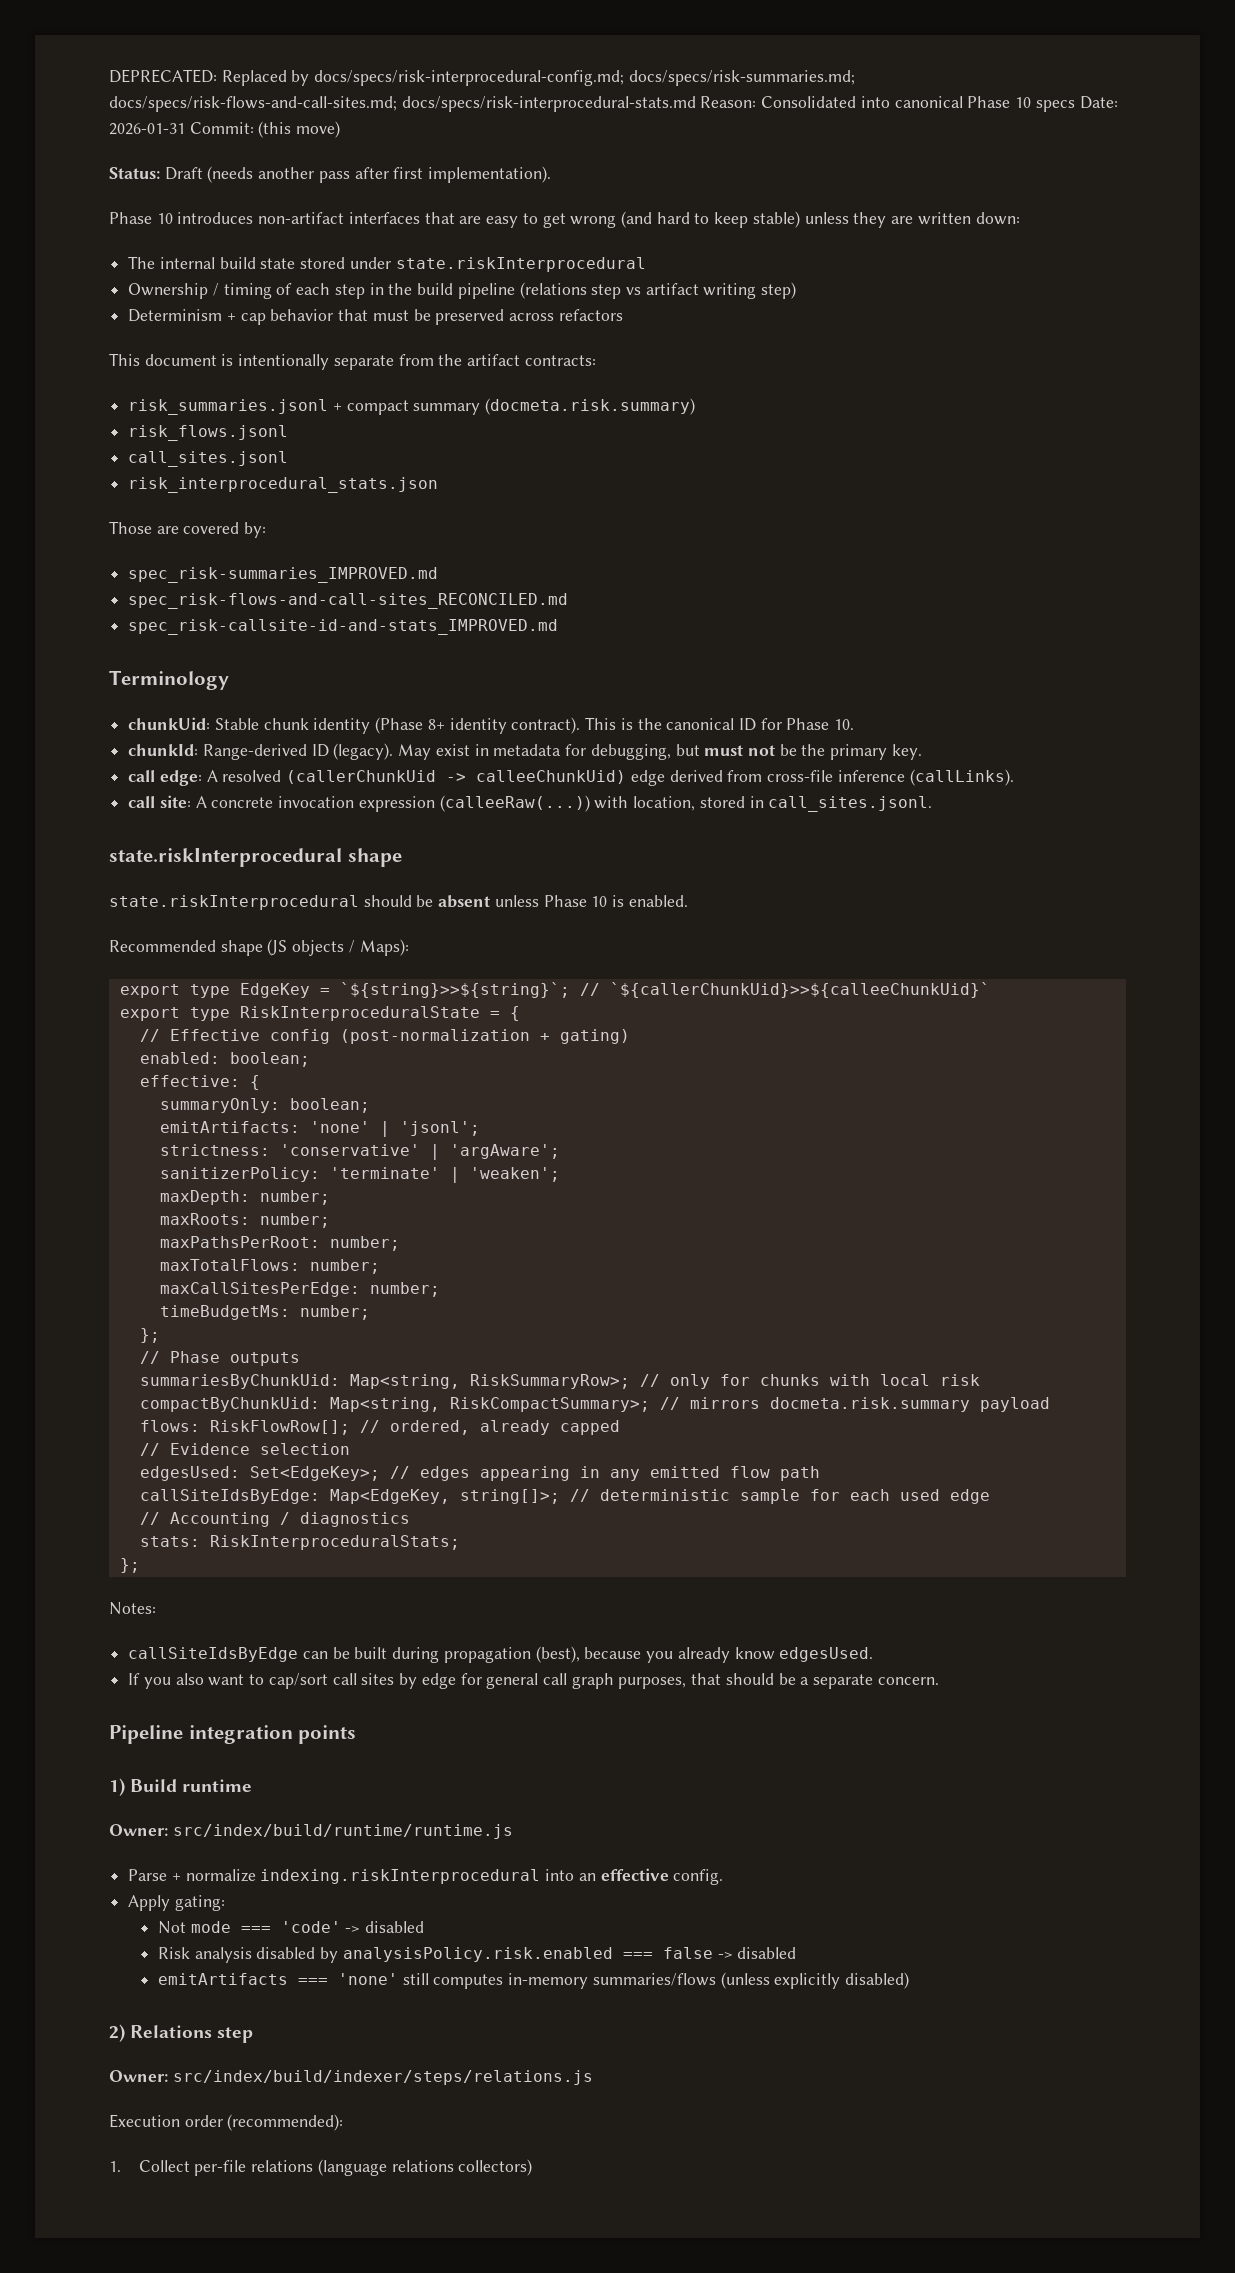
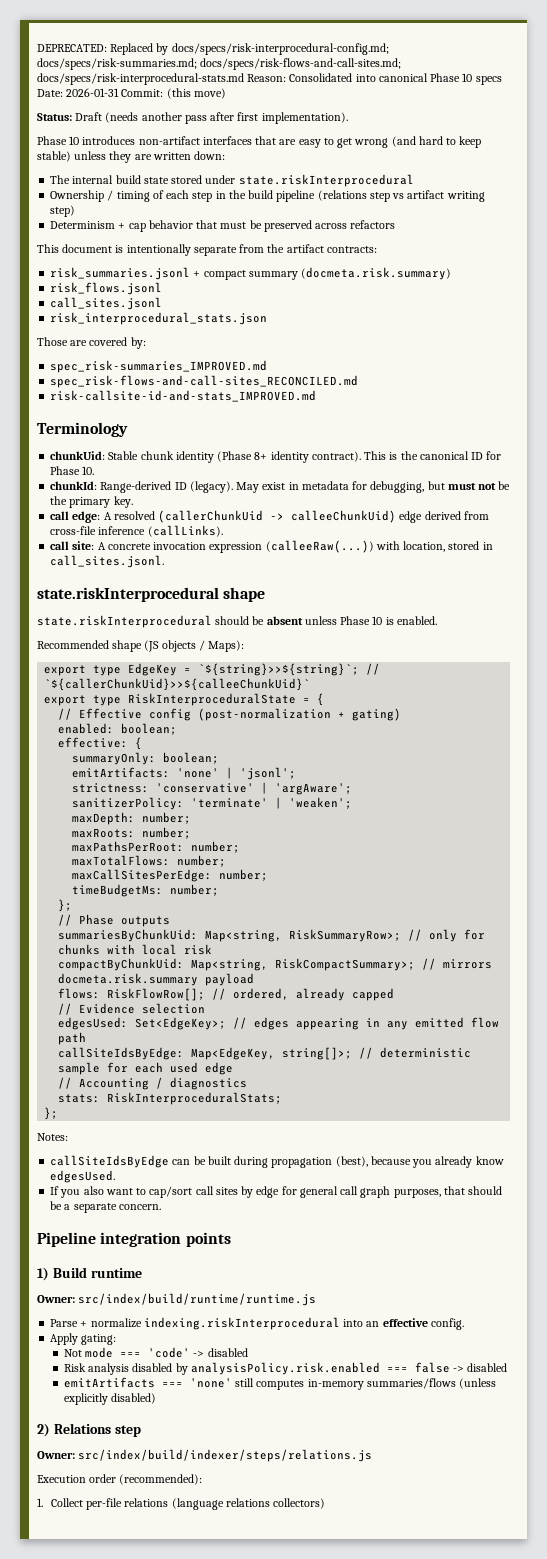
[128,619,559,635] spec_risk-callsite-id-and-stats_IMPROVED.md -> [50,390,317,402] risk-callsite-id-and-stats_IMPROVED.md

